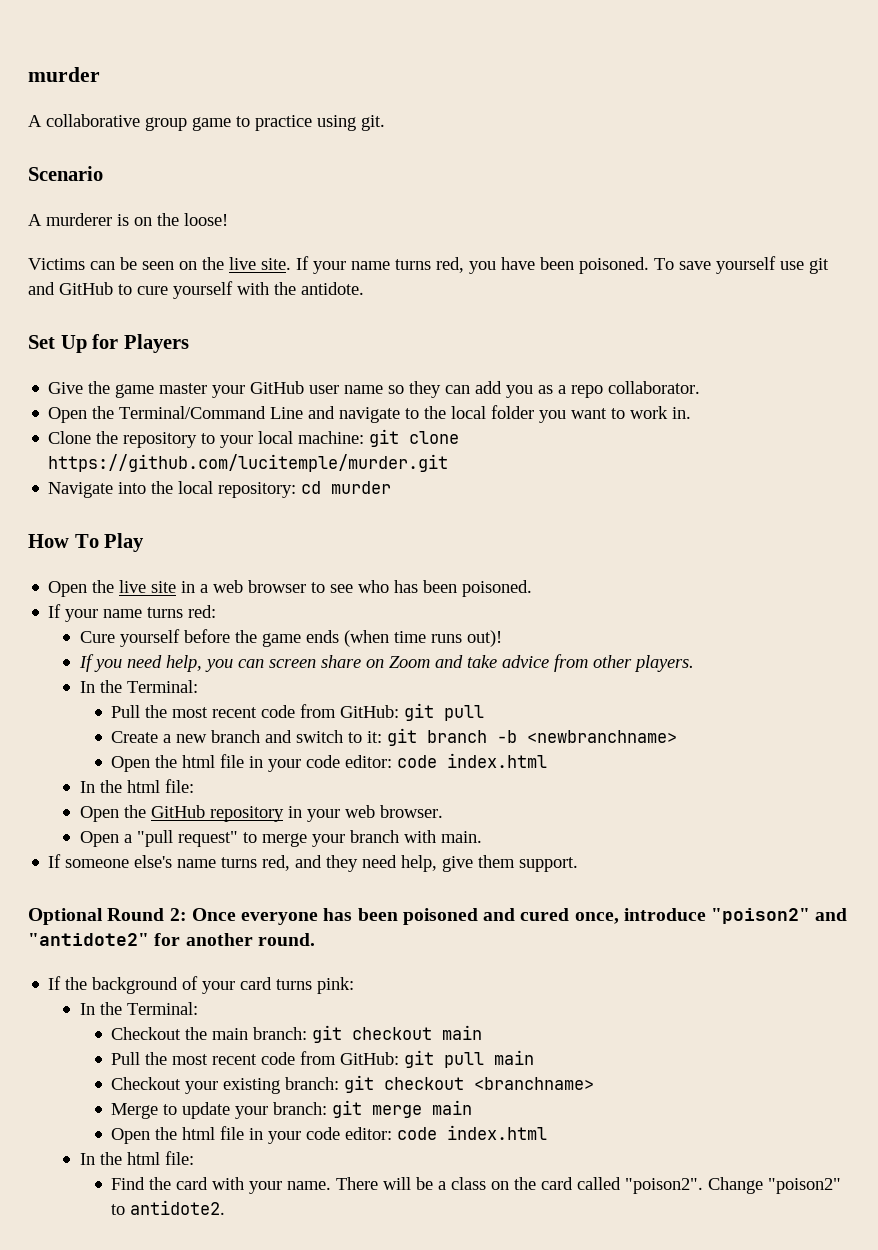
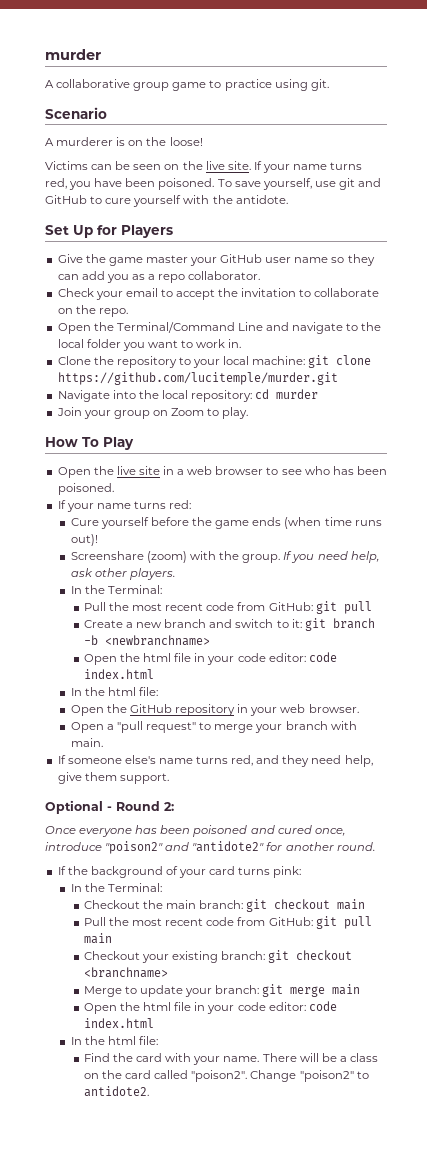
[716,256,776,274] yourself -> [262,178,312,190] yourself,
(701, 387) none -> [57,288,380,300] [57,305,128,317] // Check your email to accept the invitation to collaborate on the repo.
(392, 487) none -> [56,407,249,419] // Join your group on Zoom to play.
[78,654,588,672] If you need help, you can screen share on Zoom and take advice from -> [70,551,379,563] [70,568,93,577] Screenshare (zoom) with the group. If you need help, ask
(103, 916) none -> [107,806,112,811] -
(187, 914) none -> (174, 806) //

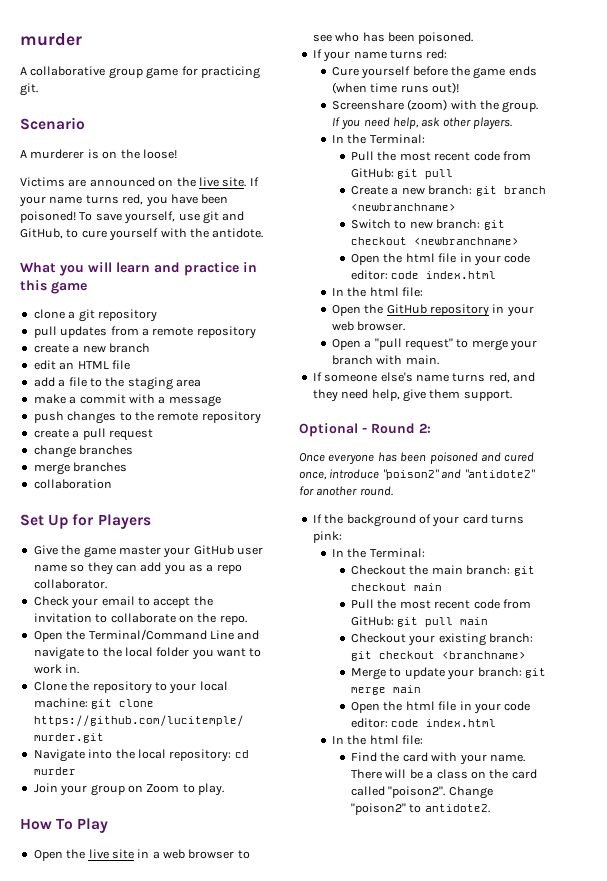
[209,79,308,91] to practice using -> [181,66,260,79] for practicing
[91,161,162,170] can be seen -> [68,177,155,187] are announced
[158,178,215,190] poisoned. -> [20,211,76,223] poisoned!
[45,195,87,204] GitHub -> [20,228,63,239] GitHub,
(288, 199) none -> [20,262,257,276] [20,280,87,294] [33,309,157,322] [33,326,256,339] [33,343,150,353] [33,360,130,370] [33,377,201,390] [33,394,221,407] [33,411,261,424] [33,428,153,441] [33,445,134,458] [33,462,128,475] [33,479,112,489] // What you will learn and practice in this game // clone a git repository // pull updates from a remote repository // create a new branch // edit an HTML file // add a file to the staging area // make a commit with a message // push changes to the remote repository // create a pull request // change branches // merge branches // collaboration
[164,618,375,631] [83,635,98,645] branch and switch to it: git branch -b -> [428,185,546,196] [351,203,457,211] [351,219,505,230] [351,237,408,245] branch: git branch <newbranchname> // Switch to new branch: git checkout

